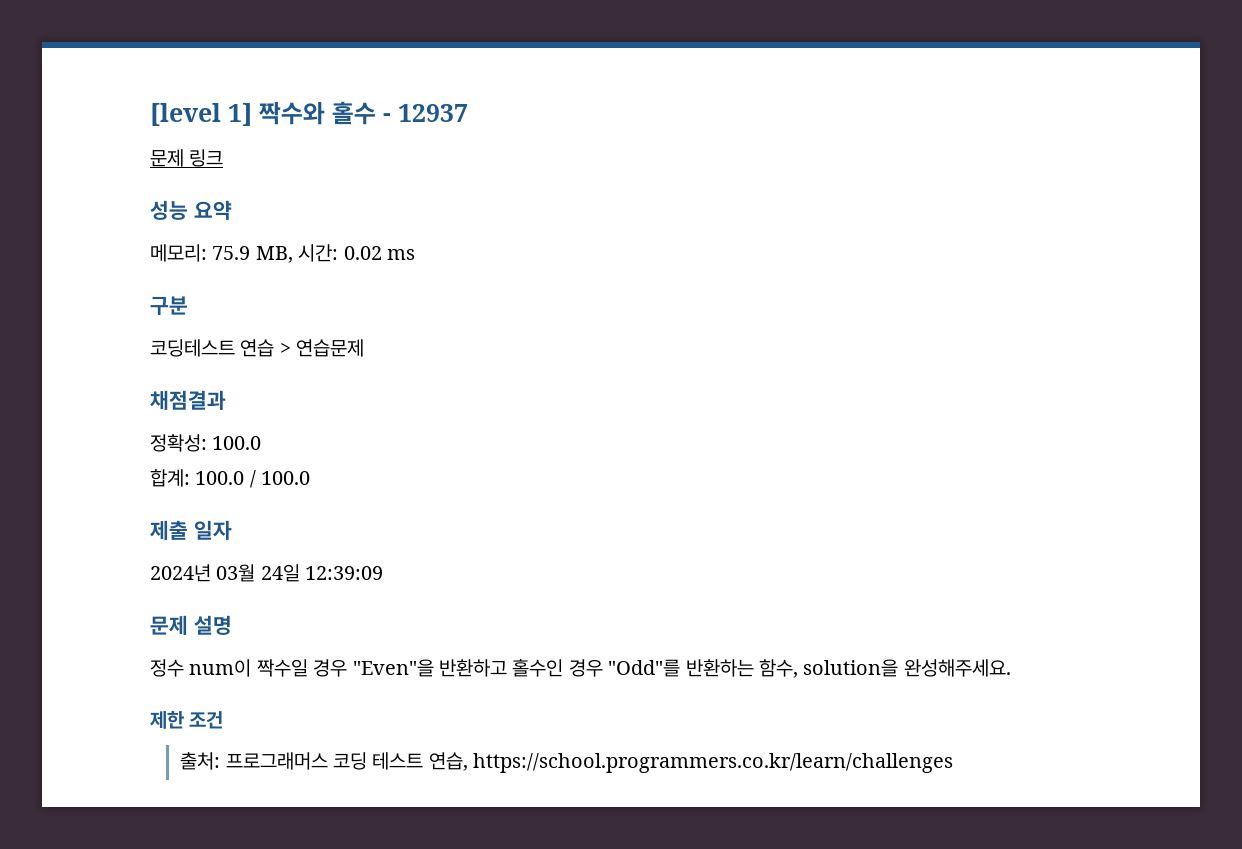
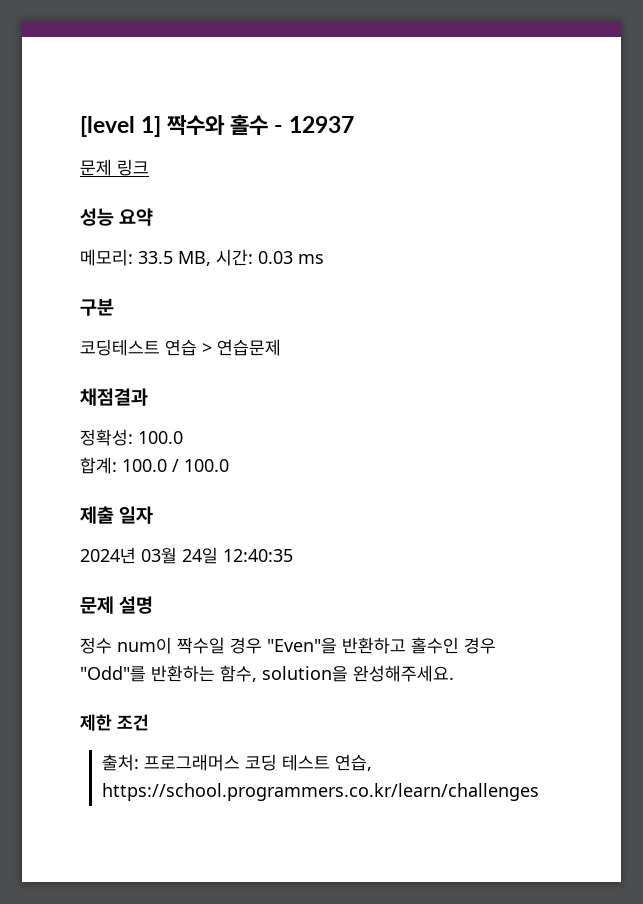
[212,246,251,260] 75.9 -> [138,251,173,264] 33.5
[343,246,382,260] 0.02 -> [258,251,293,264] 0.03
[305,566,384,580] 12:39:09 -> [223,549,293,562] 12:40:35

